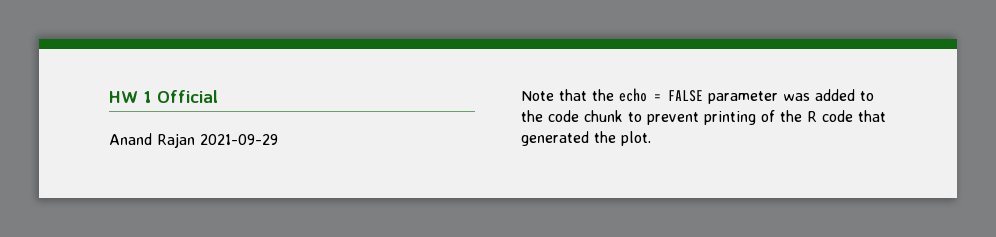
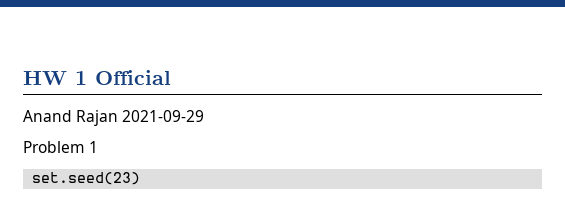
[521,88,874,104] [521,110,886,125] [521,131,651,146] Note that the echo = FALSE parameter was added to the code chunk to prevent printing of the R code that generated the plot. -> [23,141,99,153] [32,172,141,185] Problem 1 // set.seed(23)

